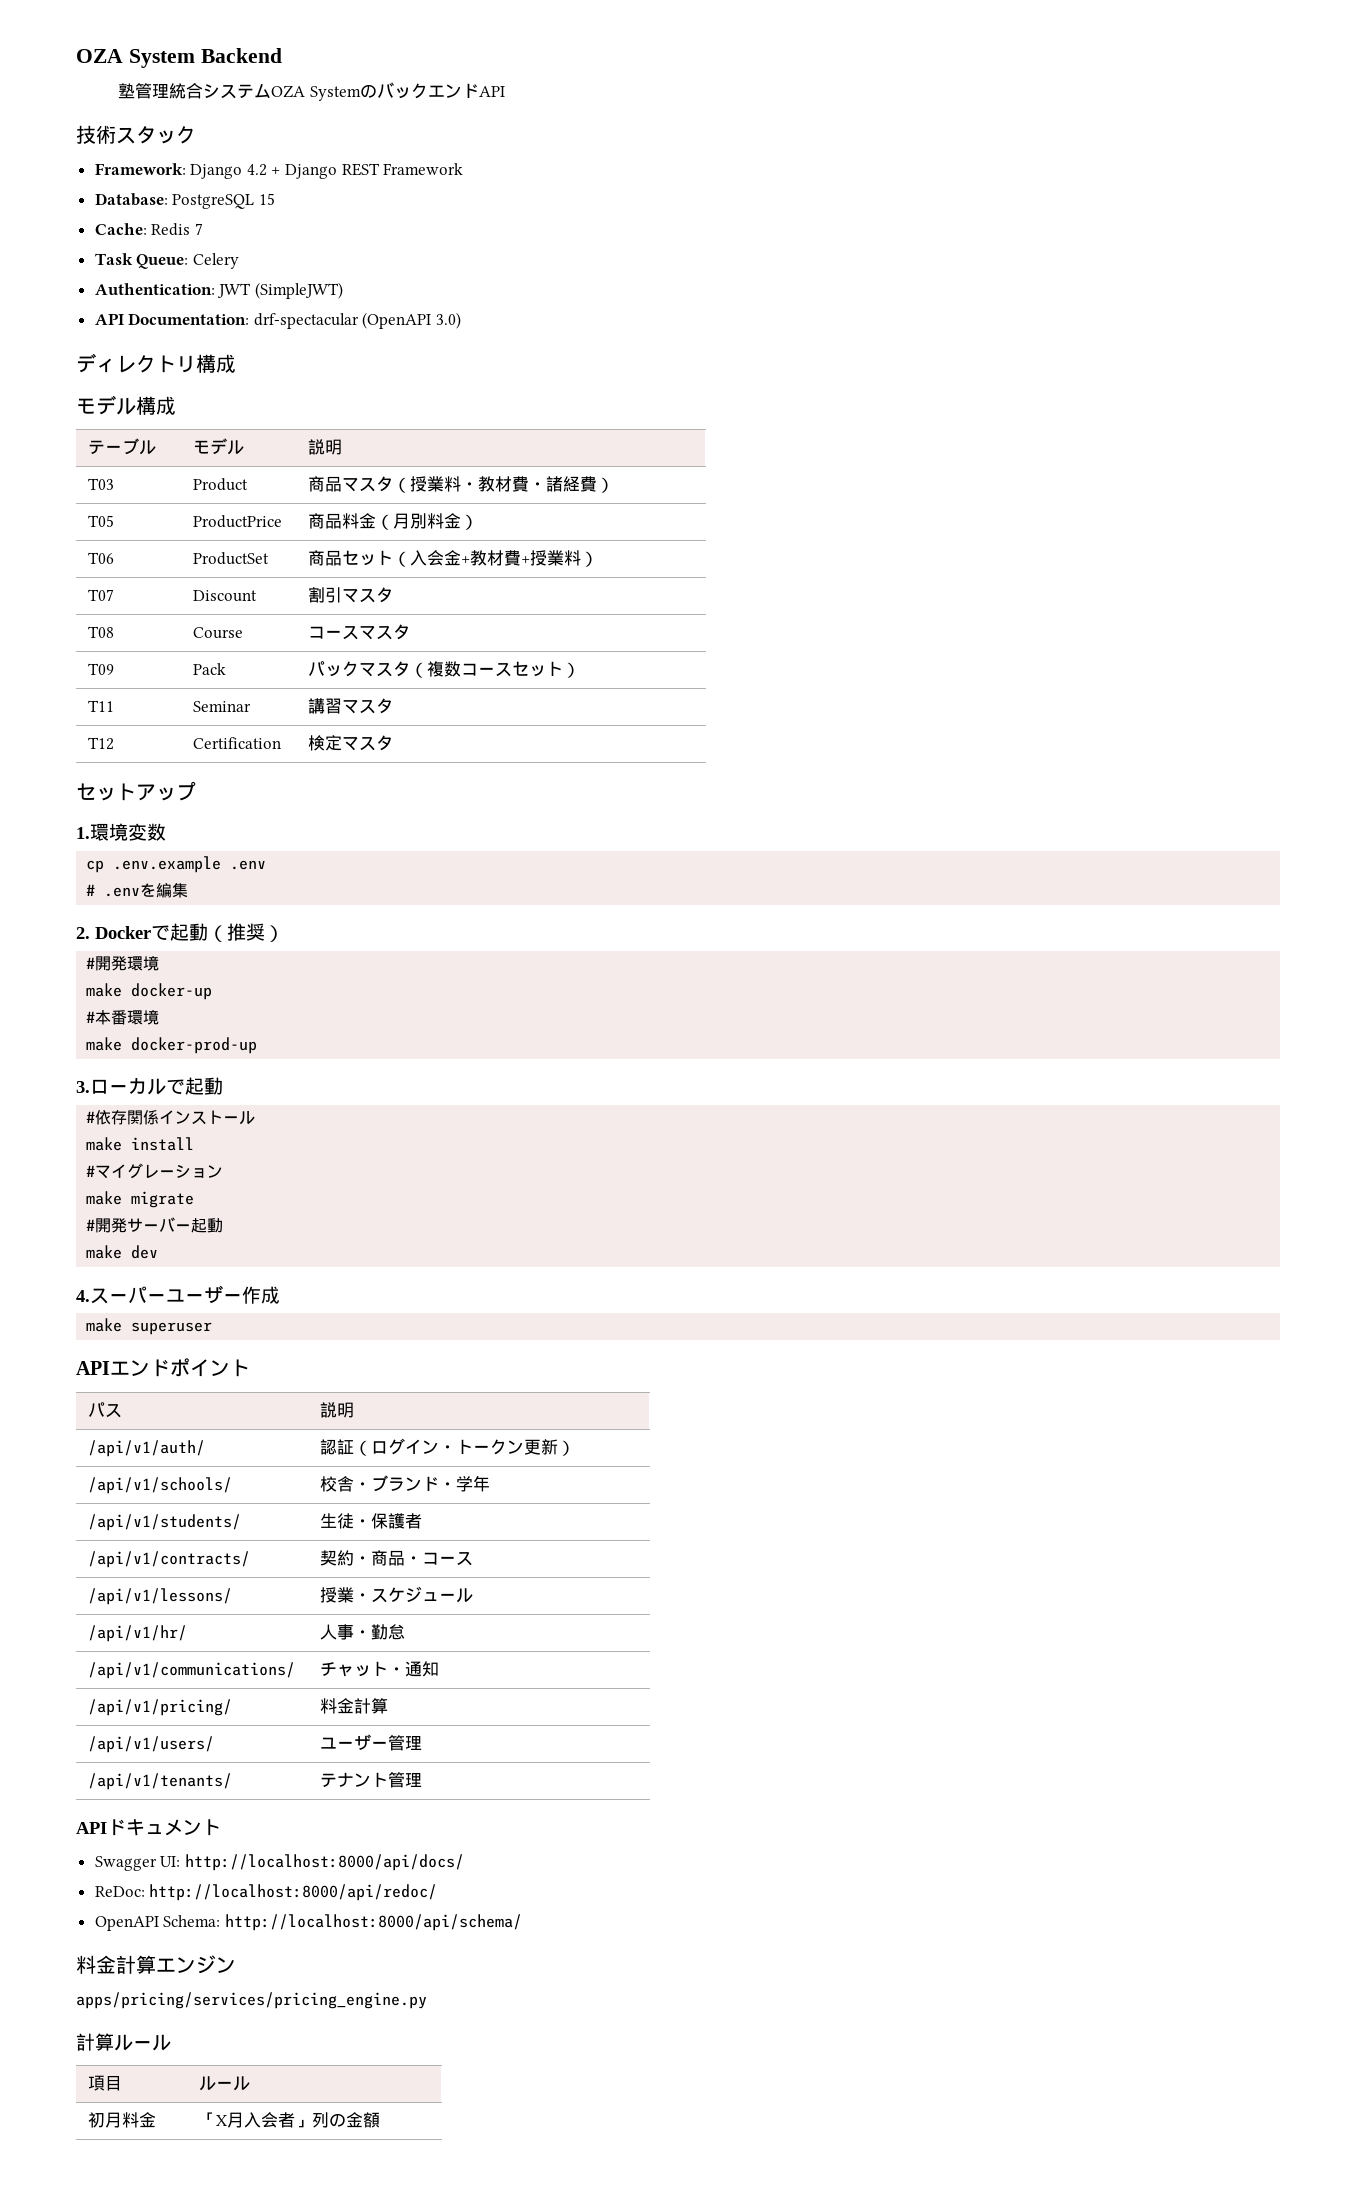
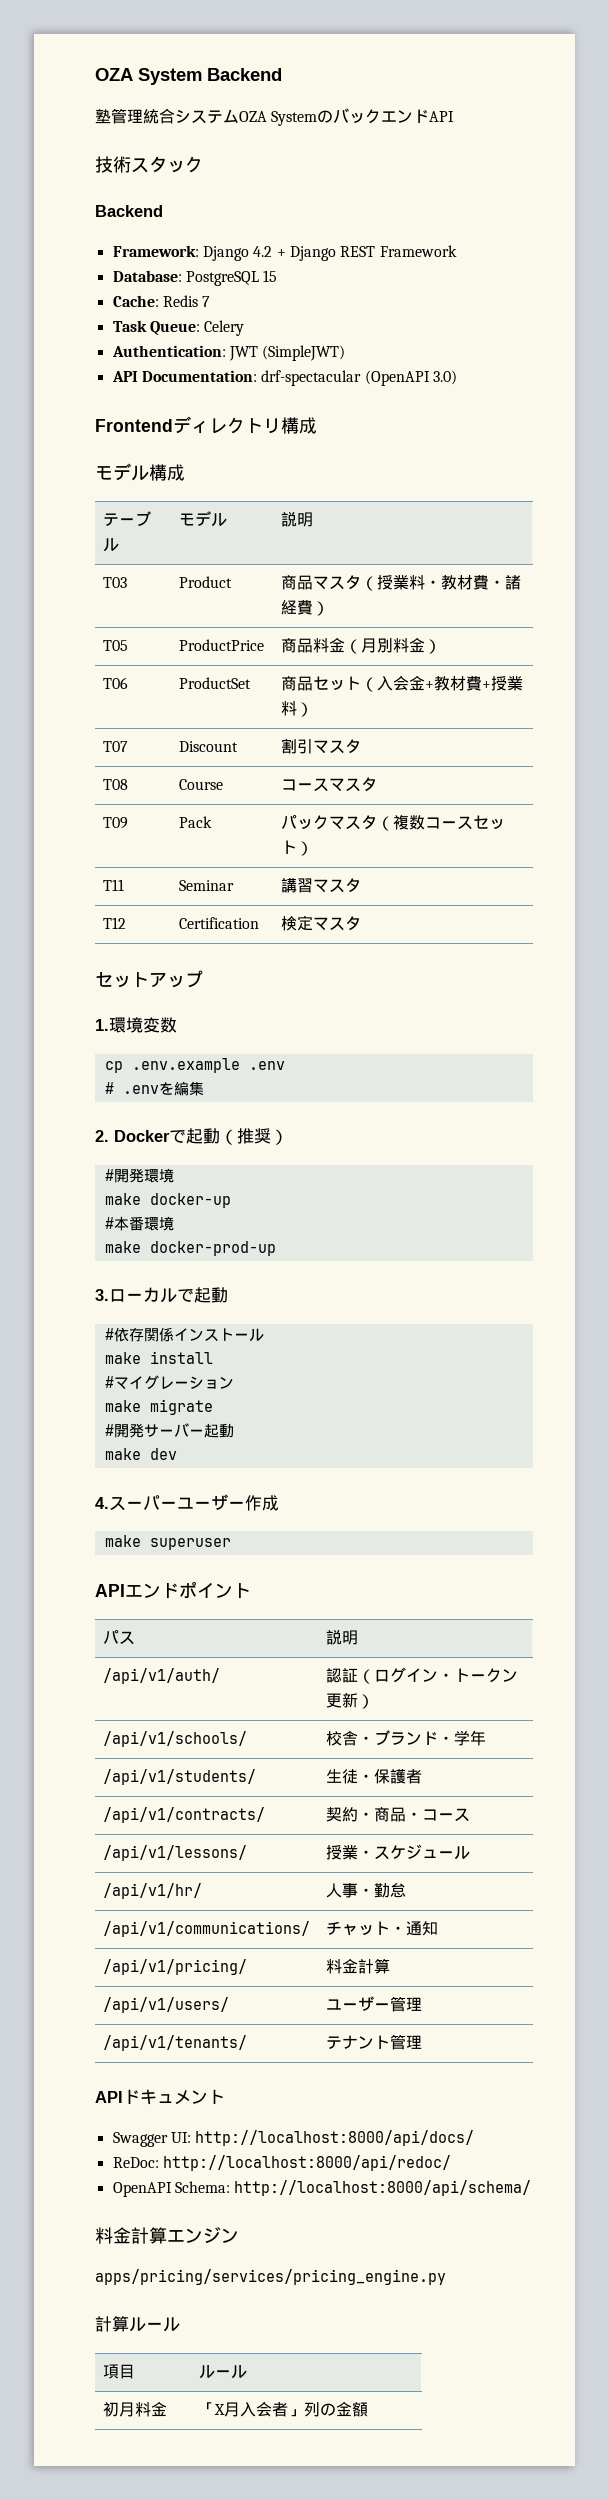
(196, 135) none -> [95,205,163,217] // Backend
(462, 320) none -> [95,419,173,432] Frontend

